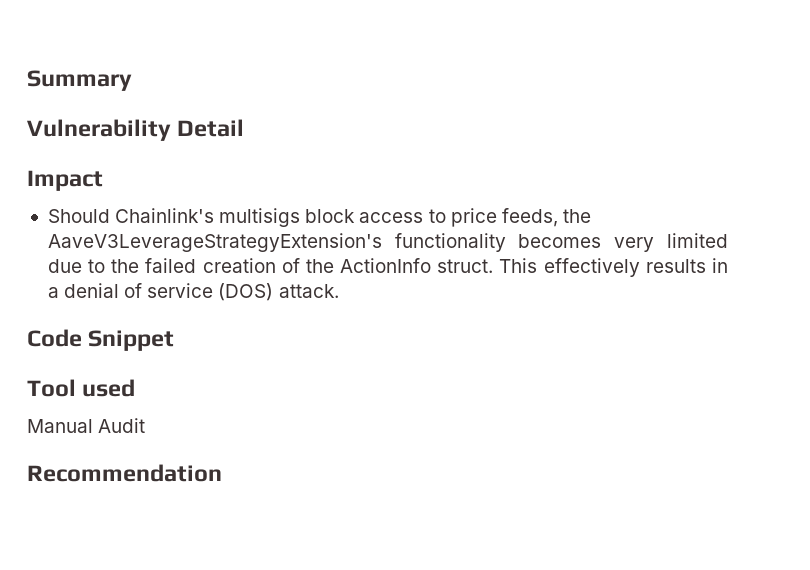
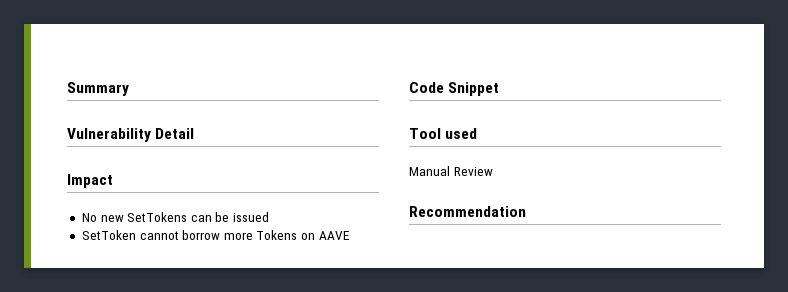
[47,208,591,227] [47,233,728,252] [47,258,728,277] [47,283,339,301] Should Chainlink's multisigs block access to price feeds, the AaveV3LeverageStrategyExtension's functionality becomes very limited due to the failed creation of the ActionInfo struct. This effectively results in a denial of service (DOS) attack. -> [81,212,270,222] [81,230,349,240] No new SetTokens can be issued // SetToken cannot borrow more Tokens on AAVE
[98,418,146,433] Audit -> [453,167,493,176] Review

